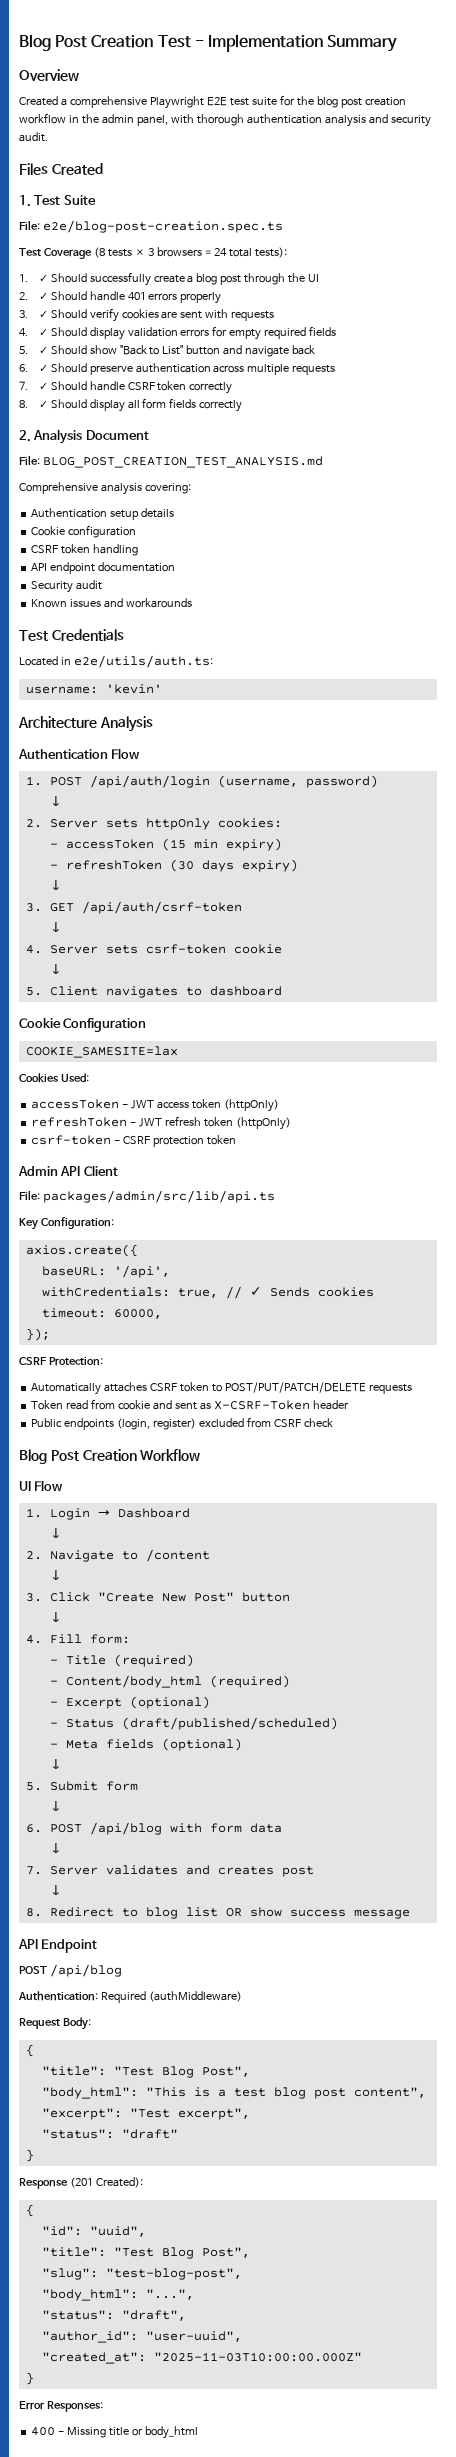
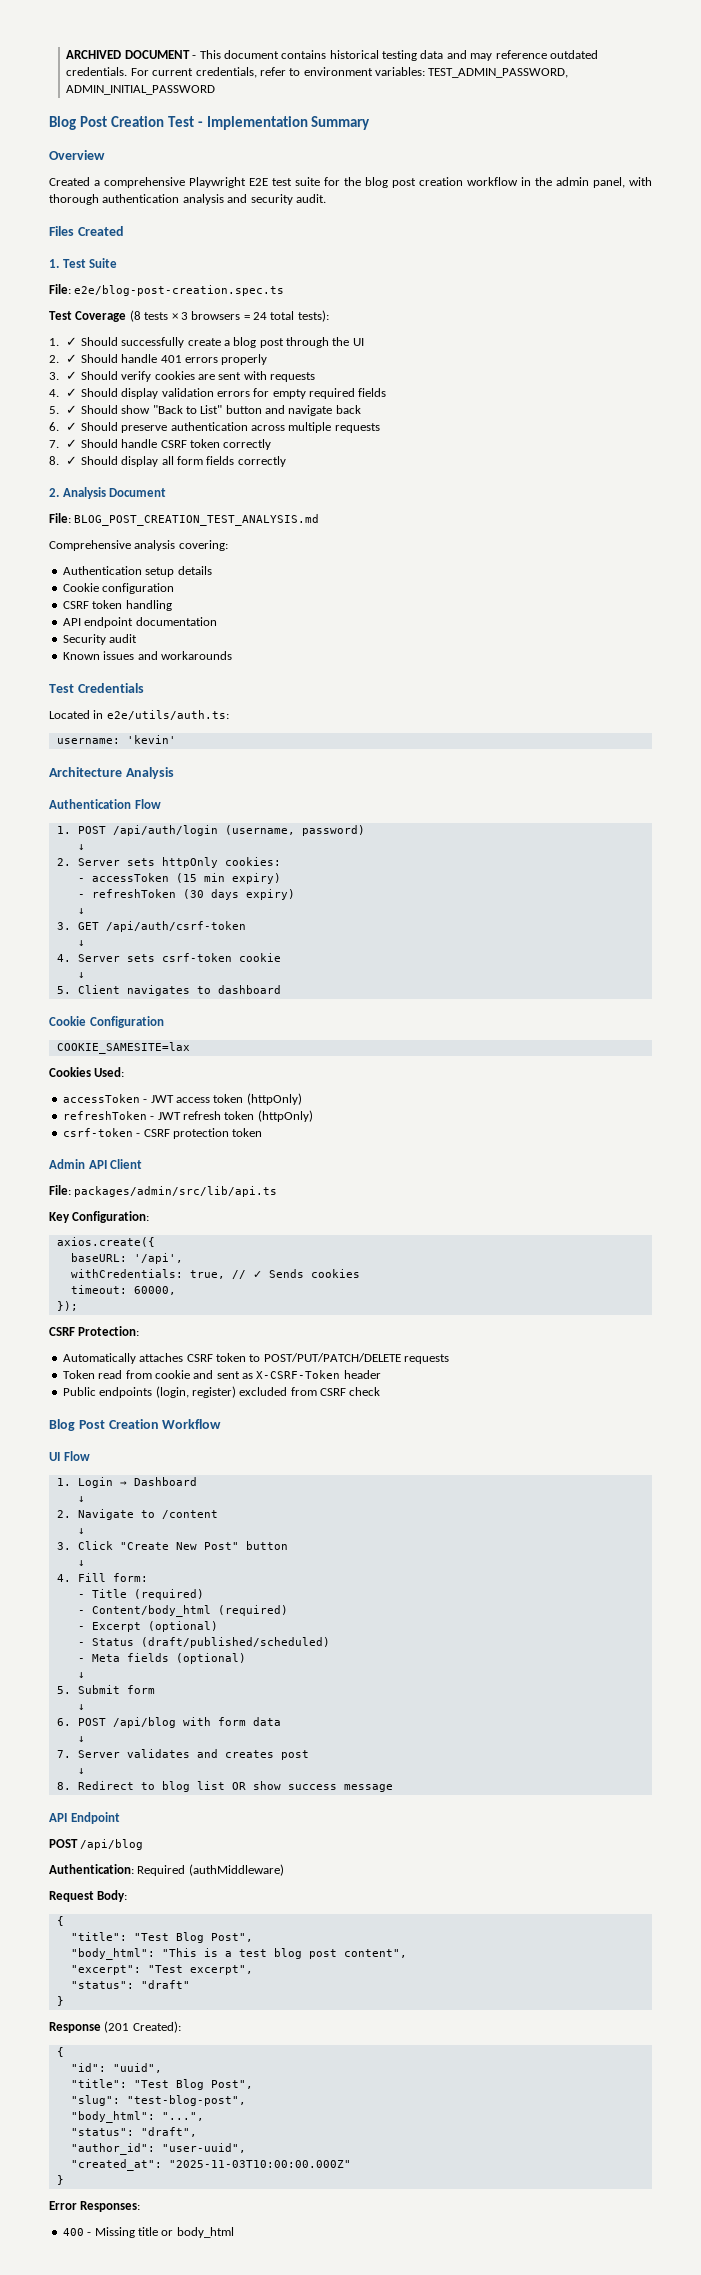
(19, 42) none -> [66,50,598,61] [66,67,569,78] [66,85,216,95] ARCHIVED DOCUMENT - This document contains historical testing data and may reference outdated credentials. For current credentials, refer to environment variables: TEST_ADMIN_PASSWORD, ADMIN_INITIAL_PASSWORD //

